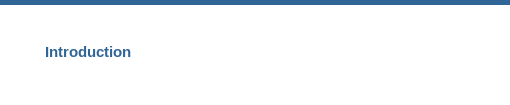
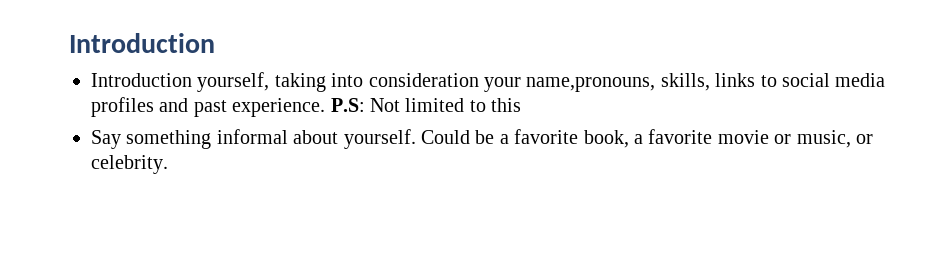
[45,46,131,57] Introduction -> [69,33,215,53] [91,72,886,92] [91,97,522,117] [91,129,873,149] [91,155,168,174] Introduction // Introduction yourself, taking into consideration your name,pronouns, skills, links to social media profiles and past experience. P.S: Not limited to this // Say something informal about yourself. Could be a favorite book, a favorite movie or music, or celebrity.

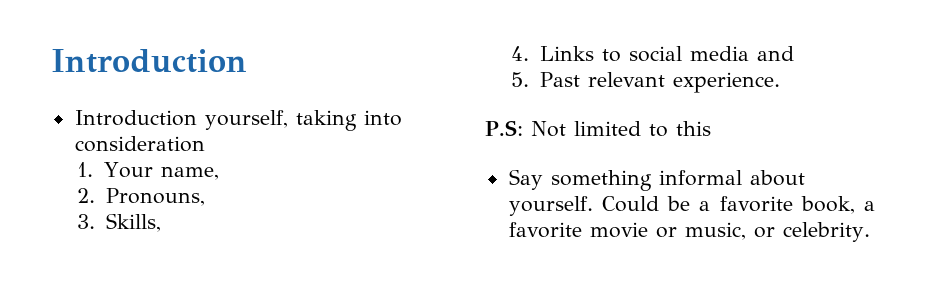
[483,73,756,92] your name,pronouns, skills, links -> [77,162,219,180] [77,188,205,206] [77,213,161,232] [511,46,594,61] // 1. Your name, // 2. Pronouns, // 3. Skills, // 4. Links
[91,97,154,117] profiles -> (749, 53) none
[193,100,227,117] past -> [511,72,665,87] // 5. Past relevant
(326, 107) none -> (780, 82) //

